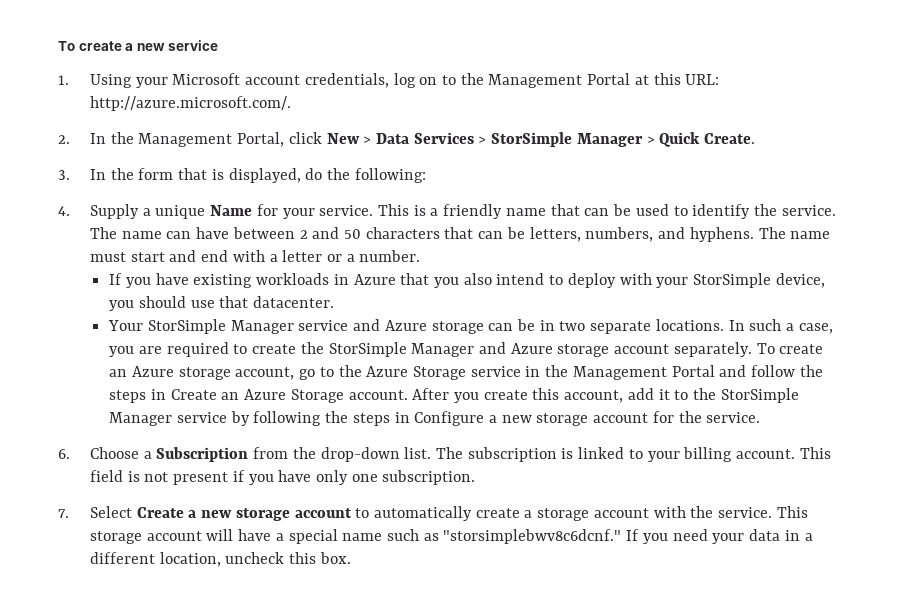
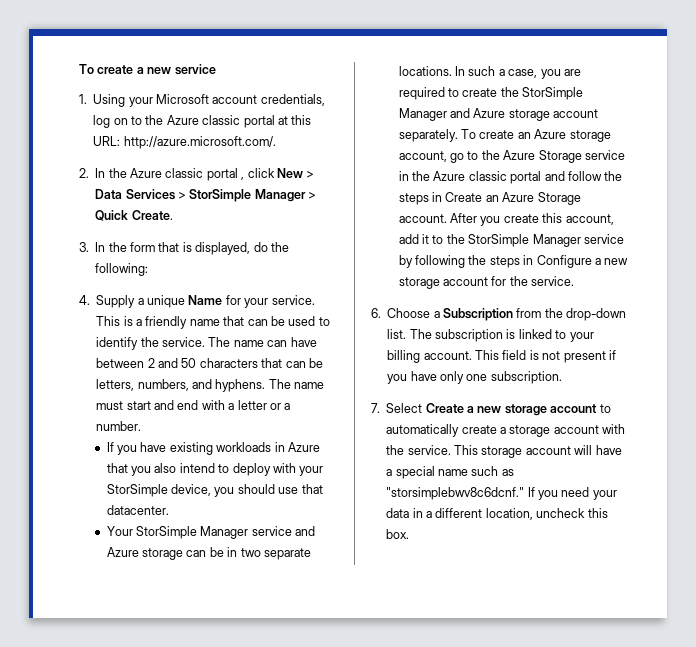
[488,73,631,88] Management Portal -> [166,115,275,128] Azure classic portal
[138,132,285,147] Management Portal, -> [130,168,245,181] Azure classic portal ,
[572,365,715,380] Management Portal -> [433,171,542,184] Azure classic portal

